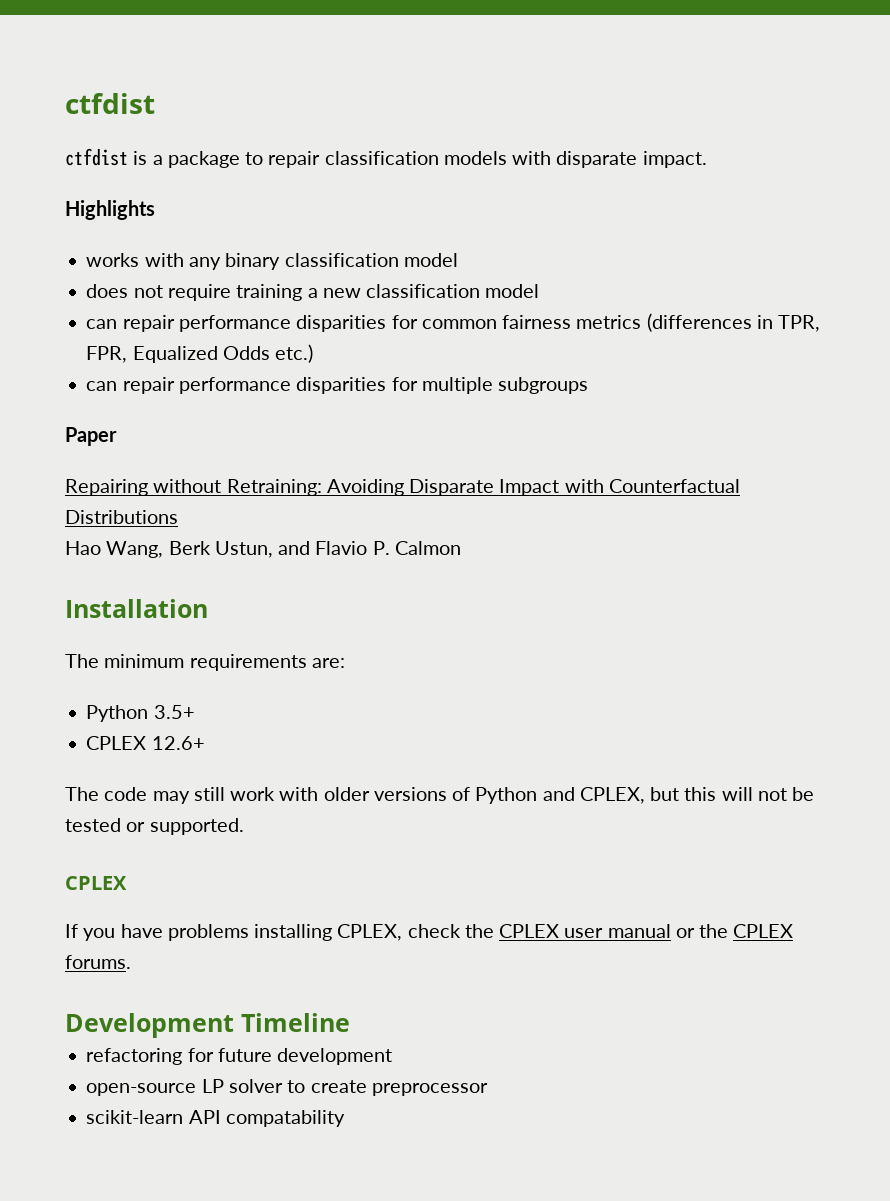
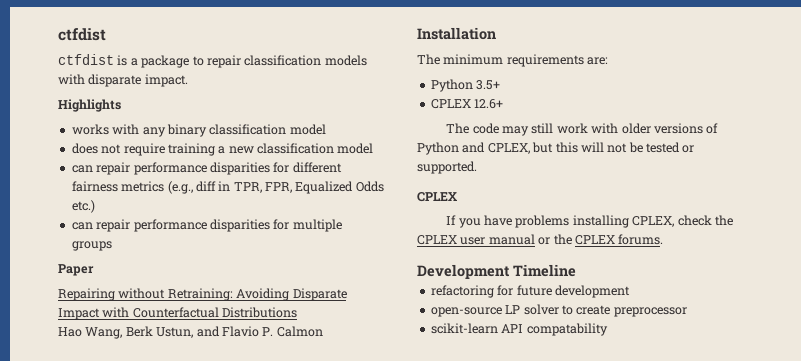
[421,319,497,329] common -> [292,162,342,173] different
[646,313,752,332] (differences -> [167,181,216,194] (e.g., diff
[498,377,589,394] subgroups -> [71,241,112,251] groups

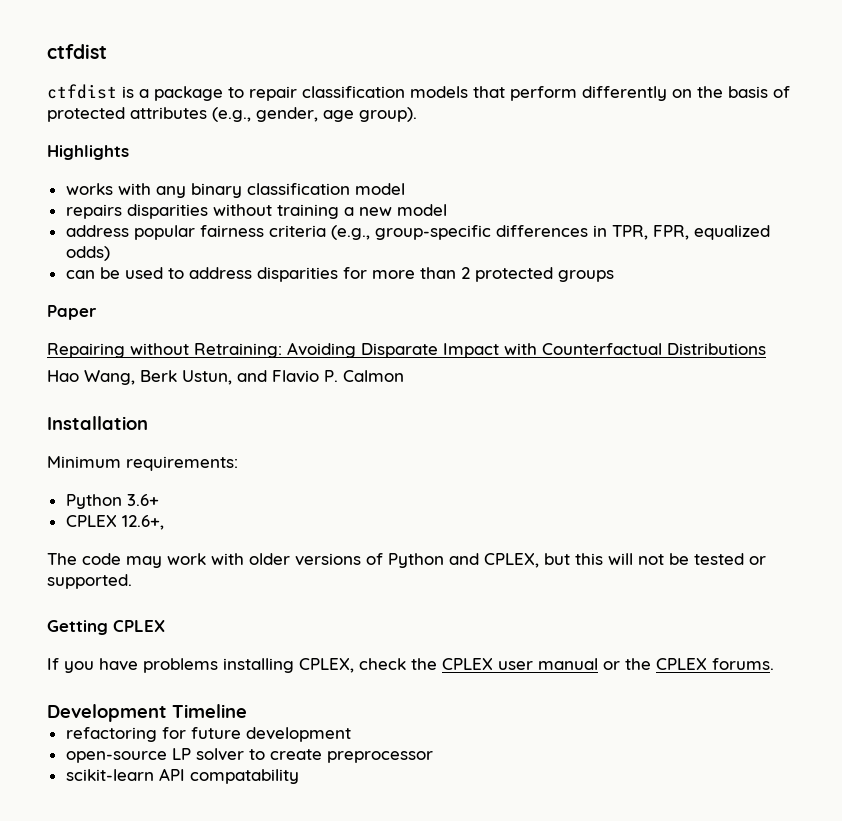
[58,74,188,87] with disparate impact. -> [473,86,790,101] [47,107,417,122] that perform differently on the basis of protected attributes (e.g., gender, age group).
[71,143,165,156] does not require -> [65,204,272,219] repairs disparities without
[257,143,374,154] [71,162,342,175] [71,181,384,194] [71,200,95,213] [71,219,342,232] classification model // can repair performance disparities for different fairness metrics (e.g., diff in TPR, FPR, Equalized Odds etc.) // can repair performance disparities for multiple -> [396,204,447,216] [65,225,770,240] [65,246,110,261] [65,267,553,282] model // address popular fairness criteria (e.g., group-specific differences in TPR, FPR, equalized odds) // can be used to address disparities for more than 2 protected
[417,54,609,67] [430,79,501,92] [430,99,504,109] The minimum requirements are: // Python 3.5+ // CPLEX 12.6+ -> [47,456,238,471] [65,494,159,509] [65,515,164,530] Minimum requirements: // Python 3.6+ // CPLEX 12.6+,
[531,123,554,134] still -> (162, 562) none
(477, 167) none -> [47,620,108,635] Getting

